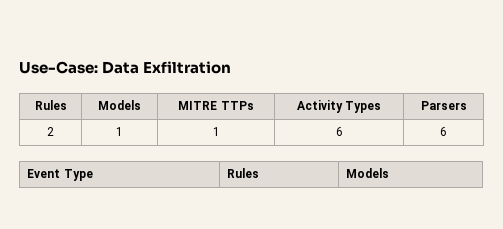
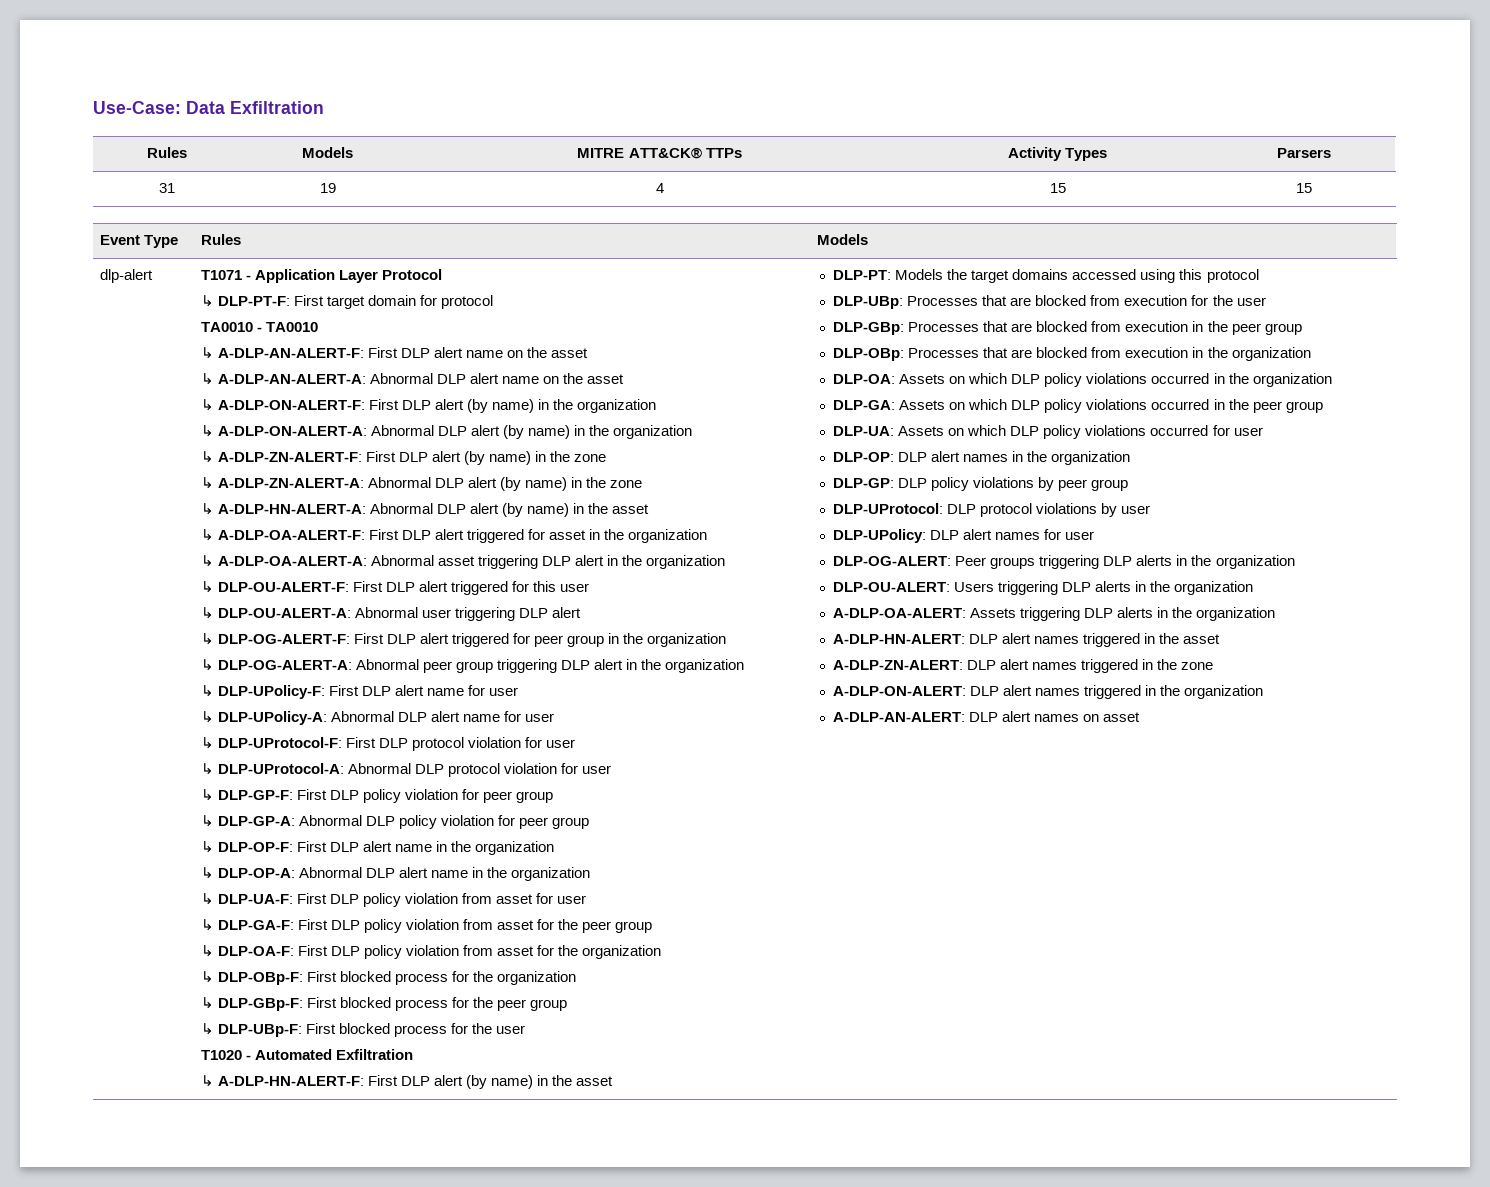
(218, 105) none -> [628,147,702,159] ATT&CK®
[47,127,54,136] [116,127,123,136] [212,127,220,136] [335,127,343,136] [440,127,447,136] 2 | 1 | 1 | 6 | 6 -> [158,183,175,193] [319,183,336,193] [655,183,664,193] [1049,183,1066,193] [1295,183,1312,193] 31 | 19 | 4 | 15 | 15
(390, 173) none -> [99,269,153,283] [200,269,442,283] [200,295,493,309] [200,322,318,332] [200,347,589,359] [200,373,625,385] [200,399,657,413] [200,425,693,439] [200,451,607,465] [200,477,643,491] [200,503,650,517] [200,529,708,543] [200,555,726,569] [200,581,590,595] [200,607,581,621] [200,633,727,647] [200,659,745,673] [200,685,518,699] [200,711,554,725] [200,737,575,751] [200,763,611,777] [200,789,554,803] [200,815,590,829] [200,841,555,855] [200,867,591,881] [200,893,587,907] [200,919,653,933] [200,945,662,959] [200,971,576,985] [200,997,568,1011] [200,1023,525,1037] [200,1049,413,1060] [200,1075,614,1089] [833,269,1259,283] [833,295,1266,309] [833,321,1302,335] [833,347,1311,361] [833,373,1332,387] [833,399,1323,413] [833,425,1263,439] [833,451,1131,465] [833,477,1129,491] [833,503,1151,517] [833,529,1095,543] [833,555,1295,569] [833,581,1254,595] [833,607,1276,621] [833,633,1221,647] [833,659,1214,673] [833,685,1264,699] [833,711,1141,722] // dlp-alert | T1071 - Application Layer Protocol // ↳ DLP-PT-F: First target domain for protocol // TA0010 - TA0010 // ↳ A-DLP-AN-ALERT-F: First DLP alert name on the asset // ↳ A-DLP-AN-ALERT-A: Abnormal DLP alert name on the asset // ↳ A-DLP-ON-ALERT-F: First DLP alert (by name) in the organization // ↳ A-DLP-ON-ALERT-A: Abnormal DLP alert (by name) in the organization // ↳ A-DLP-ZN-ALERT-F: First DLP alert (by name) in the zone // ↳ A-DLP-ZN-ALERT-A: Abnormal DLP alert (by name) in the zone // ↳ A-DLP-HN-ALERT-A: Abnormal DLP alert (by name) in the asset // ↳ A-DLP-OA-ALERT-F: First DLP alert triggered for asset in the organization // ↳ A-DLP-OA-ALERT-A: Abnormal asset triggering DLP alert in the organization // ↳ DLP-OU-ALERT-F: First DLP alert triggered for this user // ↳ DLP-OU-ALERT-A: Abnormal user triggering DLP alert // ↳ DLP-OG-ALERT-F: First DLP alert triggered for peer group in the organization // ↳ DLP-OG-ALERT-A: Abnormal peer group triggering DLP alert in the organization // ↳ DLP-UPolicy-F: First DLP alert name for user // ↳ DLP-UPolicy-A: Abnormal DLP alert name for user // ↳ DLP-UProtocol-F: First DLP protocol violation for user // ↳ DLP-UProtocol-A: Abnormal DLP protocol violation for user // ↳ DLP-GP-F: First DLP policy violation for peer group // ↳ DLP-GP-A: Abnormal DLP policy violation for peer group // ↳ DLP-OP-F: First DLP alert name in the organization // ↳ DLP-OP-A: Abnormal DLP alert name in the organization // ↳ DLP-UA-F: First DLP policy violation from asset for user // ↳ DLP-GA-F: First DLP policy violation from asset for the peer group // ↳ DLP-OA-F: First DLP policy violation from asset for the organization // ↳ DLP-OBp-F: First blocked process for the organization // ↳ DLP-GBp-F: First blocked process for the peer group // ↳ DLP-UBp-F: First blocked process for the user // T1020 - Automated Exfiltration // ↳ A-DLP-HN-ALERT-F: First DLP alert (by name) in the asset | DLP-PT: Models the target domains accessed using this protocol // DLP-UBp: Processes that are blocked from execution for the user // DLP-GBp: Processes that are blocked from execution in the peer group // DLP-OBp: Processes that are blocked from execution in the organization // DLP-OA: Assets on which DLP policy violations occurred in the organization // DLP-GA: Assets on which DLP policy violations occurred in the peer group // DLP-UA: Assets on which DLP policy violations occurred for user // DLP-OP: DLP alert names in the organization // DLP-GP: DLP policy violations by peer group // DLP-UProtocol: DLP protocol violations by user // DLP-UPolicy: DLP alert names for user // DLP-OG-ALERT: Peer groups triggering DLP alerts in the organization // DLP-OU-ALERT: Users triggering DLP alerts in the organization // A-DLP-OA-ALERT: Assets triggering DLP alerts in the organization // A-DLP-HN-ALERT: DLP alert names triggered in the asset // A-DLP-ZN-ALERT: DLP alert names triggered in the zone // A-DLP-ON-ALERT: DLP alert names triggered in the organization // A-DLP-AN-ALERT: DLP alert names on asset

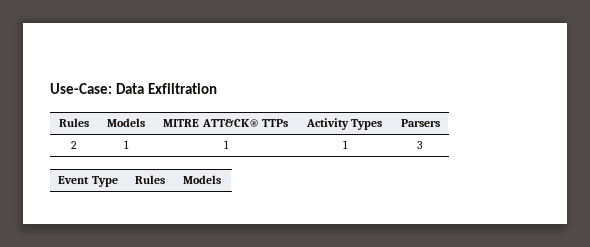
[158,183,175,193] [319,183,336,193] [655,183,664,193] [1049,183,1066,193] [1295,183,1312,193] 31 | 19 | 4 | 15 | 15 -> [71,141,77,149] [123,140,129,149] [223,140,229,149] [342,140,348,149] [417,141,423,149] 2 | 1 | 1 | 1 | 3
[99,269,153,283] [200,269,442,283] [200,295,493,309] [200,322,318,332] [200,347,589,359] [200,373,625,385] [200,399,657,413] [200,425,693,439] [200,451,607,465] [200,477,643,491] [200,503,650,517] [200,529,708,543] [200,555,726,569] [200,581,590,595] [200,607,581,621] [200,633,727,647] [200,659,745,673] [200,685,518,699] [200,711,554,725] [200,737,575,751] [200,763,611,777] [200,789,554,803] [200,815,590,829] [200,841,555,855] [200,867,591,881] [200,893,587,907] [200,919,653,933] [200,945,662,959] [200,971,576,985] [200,997,568,1011] [200,1023,525,1037] [200,1049,413,1060] [200,1075,614,1089] [833,269,1259,283] [833,295,1266,309] [833,321,1302,335] [833,347,1311,361] [833,373,1332,387] [833,399,1323,413] [833,425,1263,439] [833,451,1131,465] [833,477,1129,491] [833,503,1151,517] [833,529,1095,543] [833,555,1295,569] [833,581,1254,595] [833,607,1276,621] [833,633,1221,647] [833,659,1214,673] [833,685,1264,699] [833,711,1141,722] // dlp-alert | T1071 - Application Layer Protocol // ↳ DLP-PT-F: First target domain for protocol // TA0010 - TA0010 // ↳ A-DLP-AN-ALERT-F: First DLP alert name on the asset // ↳ A-DLP-AN-ALERT-A: Abnormal DLP alert name on the asset // ↳ A-DLP-ON-ALERT-F: First DLP alert (by name) in the organization // ↳ A-DLP-ON-ALERT-A: Abnormal DLP alert (by name) in the organization // ↳ A-DLP-ZN-ALERT-F: First DLP alert (by name) in the zone // ↳ A-DLP-ZN-ALERT-A: Abnormal DLP alert (by name) in the zone // ↳ A-DLP-HN-ALERT-A: Abnormal DLP alert (by name) in the asset // ↳ A-DLP-OA-ALERT-F: First DLP alert triggered for asset in the organization // ↳ A-DLP-OA-ALERT-A: Abnormal asset triggering DLP alert in the organization // ↳ DLP-OU-ALERT-F: First DLP alert triggered for this user // ↳ DLP-OU-ALERT-A: Abnormal user triggering DLP alert // ↳ DLP-OG-ALERT-F: First DLP alert triggered for peer group in the organization // ↳ DLP-OG-ALERT-A: Abnormal peer group triggering DLP alert in the organization // ↳ DLP-UPolicy-F: First DLP alert name for user // ↳ DLP-UPolicy-A: Abnormal DLP alert name for user // ↳ DLP-UProtocol-F: First DLP protocol violation for user // ↳ DLP-UProtocol-A: Abnormal DLP protocol violation for user // ↳ DLP-GP-F: First DLP policy violation for peer group // ↳ DLP-GP-A: Abnormal DLP policy violation for peer group // ↳ DLP-OP-F: First DLP alert name in the organization // ↳ DLP-OP-A: Abnormal DLP alert name in the organization // ↳ DLP-UA-F: First DLP policy violation from asset for user // ↳ DLP-GA-F: First DLP policy violation from asset for the peer group // ↳ DLP-OA-F: First DLP policy violation from asset for the organization // ↳ DLP-OBp-F: First blocked process for the organization // ↳ DLP-GBp-F: First blocked process for the peer group // ↳ DLP-UBp-F: First blocked process for the user // T1020 - Automated Exfiltration // ↳ A-DLP-HN-ALERT-F: First DLP alert (by name) in the asset | DLP-PT: Models the target domains accessed using this protocol // DLP-UBp: Processes that are blocked from execution for the user // DLP-GBp: Processes that are blocked from execution in the peer group // DLP-OBp: Processes that are blocked from execution in the organization // DLP-OA: Assets on which DLP policy violations occurred in the organization // DLP-GA: Assets on which DLP policy violations occurred in the peer group // DLP-UA: Assets on which DLP policy violations occurred for user // DLP-OP: DLP alert names in the organization // DLP-GP: DLP policy violations by peer group // DLP-UProtocol: DLP protocol violations by user // DLP-UPolicy: DLP alert names for user // DLP-OG-ALERT: Peer groups triggering DLP alerts in the organization // DLP-OU-ALERT: Users triggering DLP alerts in the organization // A-DLP-OA-ALERT: Assets triggering DLP alerts in the organization // A-DLP-HN-ALERT: DLP alert names triggered in the asset // A-DLP-ZN-ALERT: DLP alert names triggered in the zone // A-DLP-ON-ALERT: DLP alert names triggered in the organization // A-DLP-AN-ALERT: DLP alert names on asset -> (222, 179) none

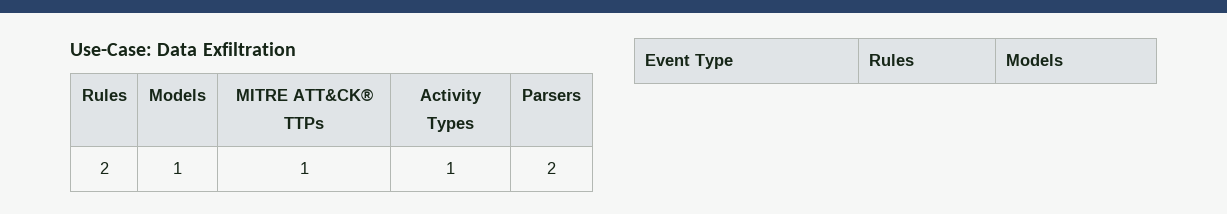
[417,141,423,149] 3 -> [547,162,556,174] 2

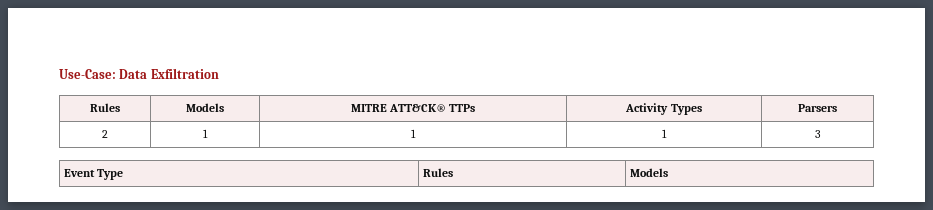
[547,162,556,174] 2 -> [814,130,821,138] 3

